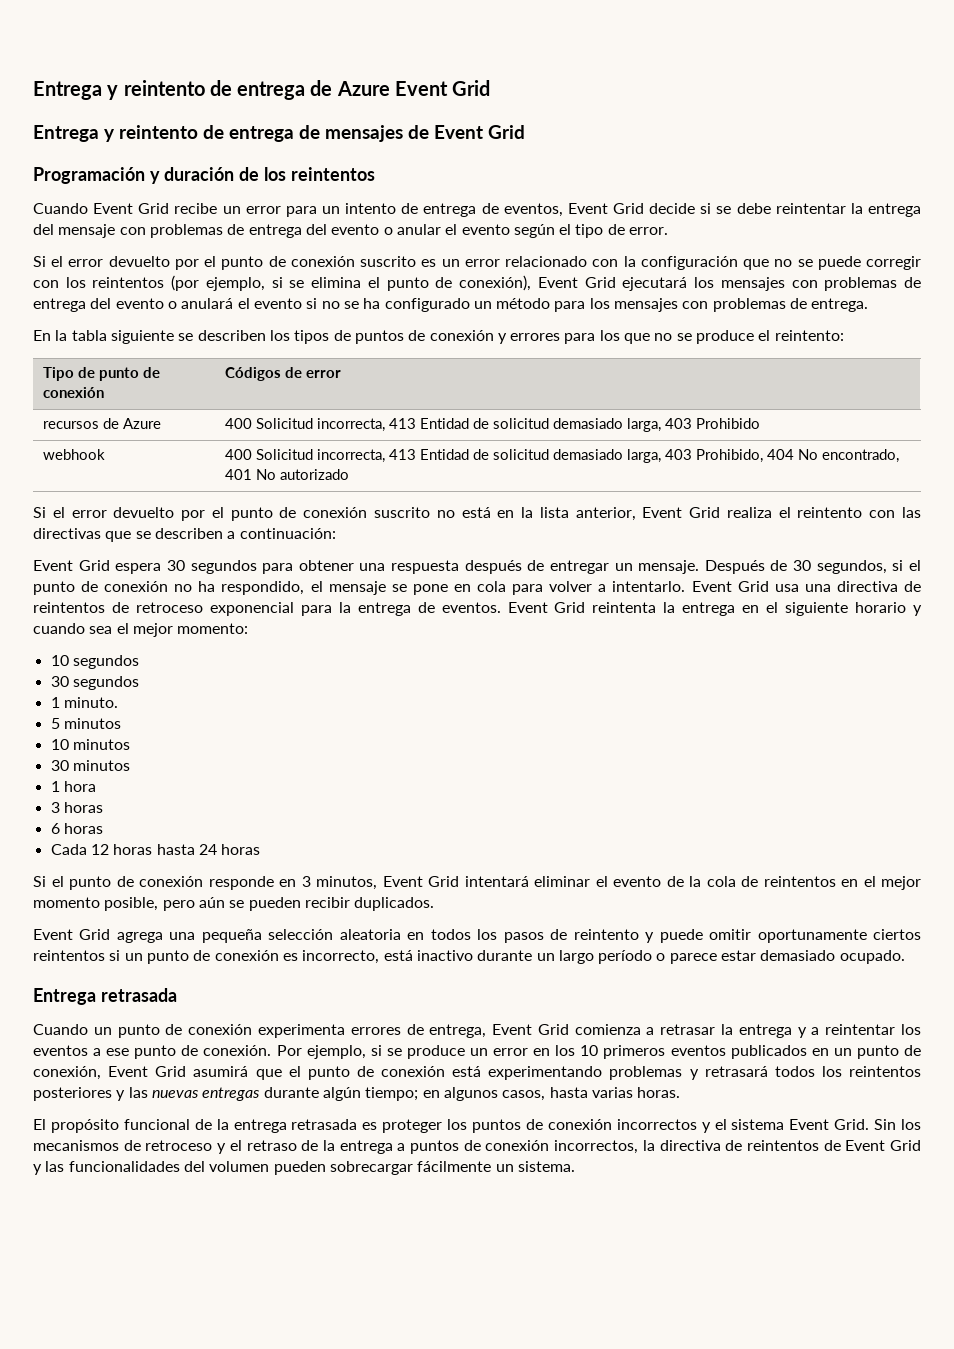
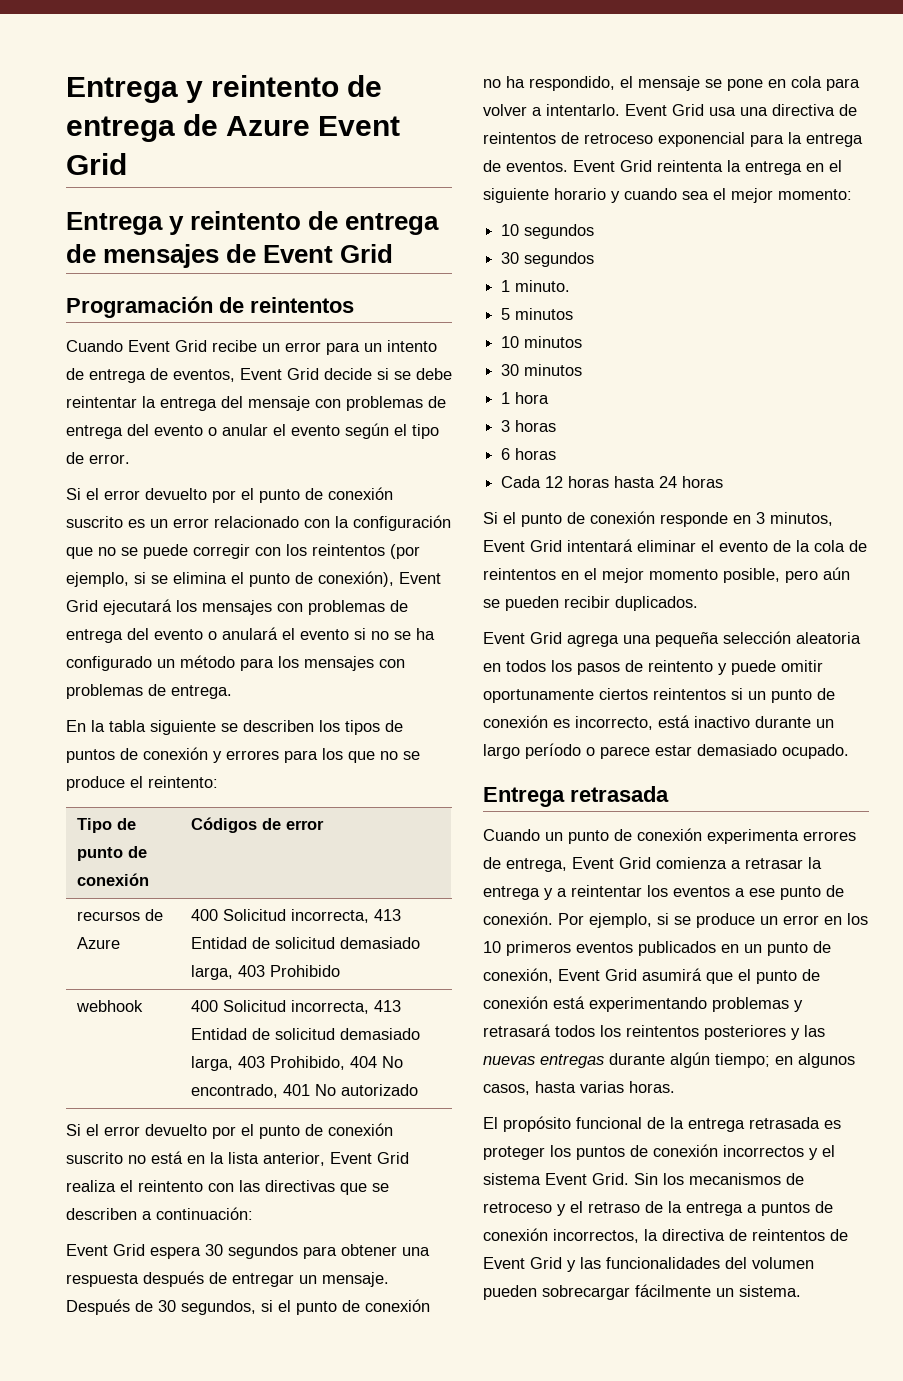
[149,167,286,184] y duración de los -> [219,297,244,313] de

